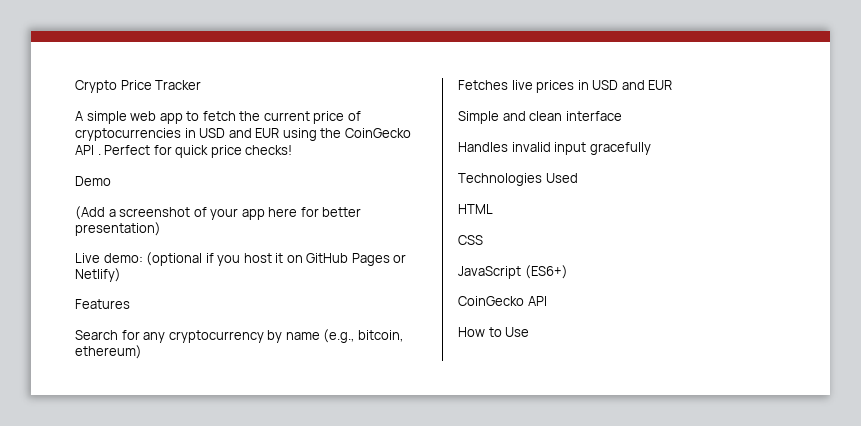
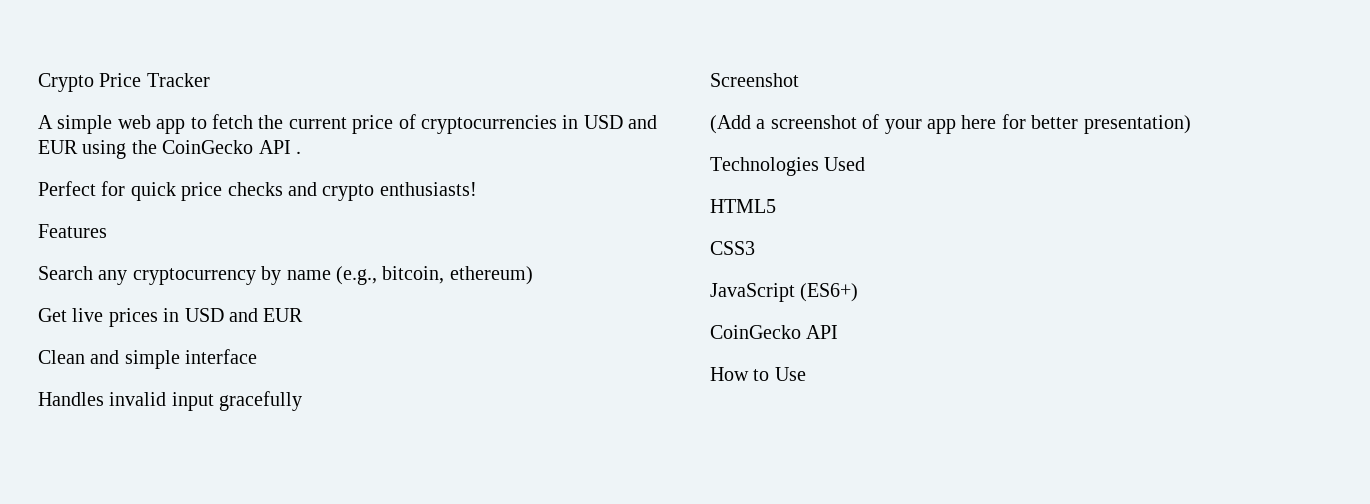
(101, 154) none -> (301, 152) //
[245,145,293,155] [75,176,111,186] checks! // Demo -> [227,182,477,201] [38,224,107,238] [38,266,533,285] [38,308,304,327] [38,349,258,369] [38,391,303,411] [710,73,799,87] checks and crypto enthusiasts! // Features // Search any cryptocurrency by name (e.g., bitcoin, ethereum) // Get live prices in USD and EUR // Clean and simple interface // Handles invalid input gracefully // Screenshot
[75,252,407,266] [75,268,121,282] [75,299,130,309] [75,329,403,343] [75,345,142,359] [458,80,673,93] [458,111,622,124] [458,142,651,155] // Live demo: (optional if you host it on GitHub Pages or Netlify) // Features // Search for any cryptocurrency by name (e.g., bitcoin, ethereum) // Fetches live prices in USD and EUR // Simple and clean interface // Handles invalid input gracefully -> (1191, 124) none
[458,204,493,214] [458,235,483,245] HTML // CSS -> [710,199,776,213] [710,241,755,255] HTML5 // CSS3

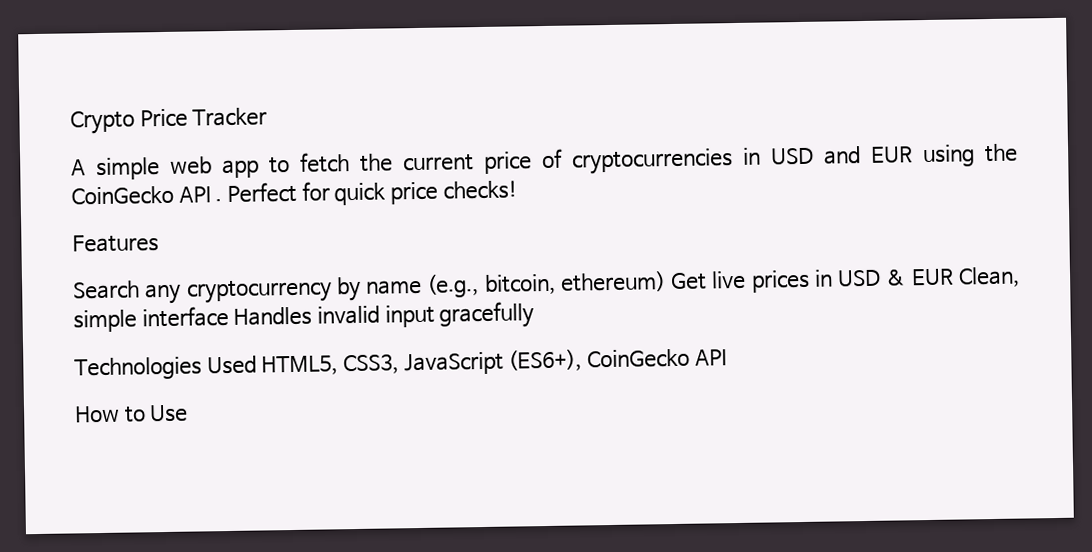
(301, 152) // -> (223, 200) none
[227,182,477,201] checks and crypto enthusiasts! -> [442,180,518,200] checks!
(533, 275) // -> (666, 282) none
[229,308,304,322] [38,350,120,364] and EUR // Clean and -> [885,266,1021,288] & EUR Clean,
(258, 356) // -> (229, 316) none
[710,73,799,87] [710,114,1191,134] [710,157,866,176] [710,199,776,213] [710,241,755,255] [710,283,859,302] Screenshot // (Add a screenshot of your app here for better presentation) // Technologies Used // HTML5 // CSS3 // JavaScript (ES6+) // -> [74,349,583,381] Technologies Used HTML5, CSS3, JavaScript (ES6+),

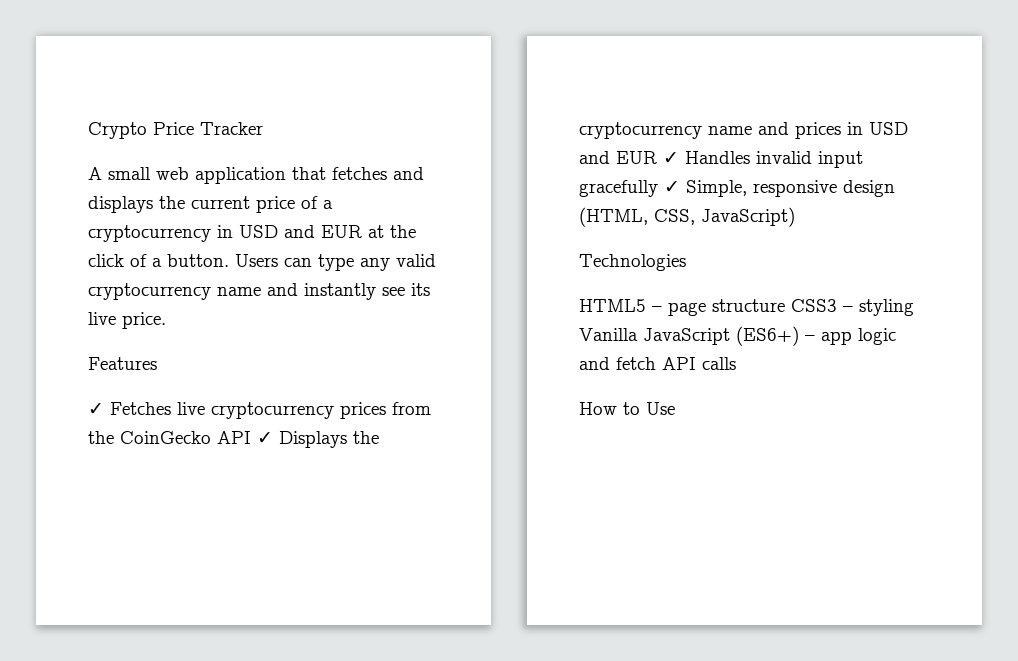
[96,152,351,181] simple web app to fetch -> [108,167,424,184] [88,196,153,213] small web application that fetches and displays
[572,143,1018,175] [71,180,518,206] [72,234,159,253] [73,266,1021,305] [73,301,535,333] [74,348,727,381] cryptocurrencies in USD and EUR using the CoinGecko API . Perfect for quick price checks! // Features // Search any cryptocurrency by name (e.g., bitcoin, ethereum) Get live prices in USD & EUR Clean, simple interface Handles invalid input gracefully // Technologies Used HTML5, CSS3, JavaScript (ES6+), CoinGecko API -> [323,200,333,209] [88,225,416,242] [88,254,436,271] [88,283,430,300] [88,312,166,329] [88,357,157,370] [88,402,431,419] [88,431,379,448] [579,122,908,139] [579,151,863,168] [579,180,895,197] [579,207,795,227] [579,254,686,271] [579,299,914,316] [579,326,896,346] [579,357,736,370] a cryptocurrency in USD and EUR at the click of a button. Users can type any valid cryptocurrency name and instantly see its live price. // Features // ✓ Fetches live cryptocurrency prices from the CoinGecko API ✓ Displays the cryptocurrency name and prices in USD and EUR ✓ Handles invalid input gracefully ✓ Simple, responsive design (HTML, CSS, JavaScript) // Technologies // HTML5 – page structure CSS3 – styling Vanilla JavaScript (ES6+) – app logic and fetch API calls

